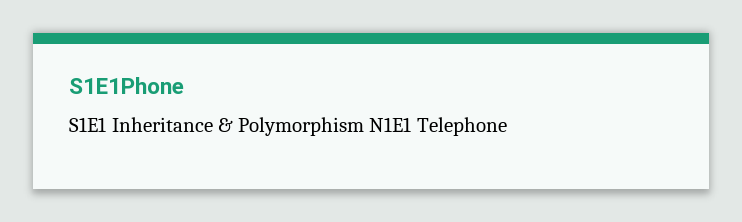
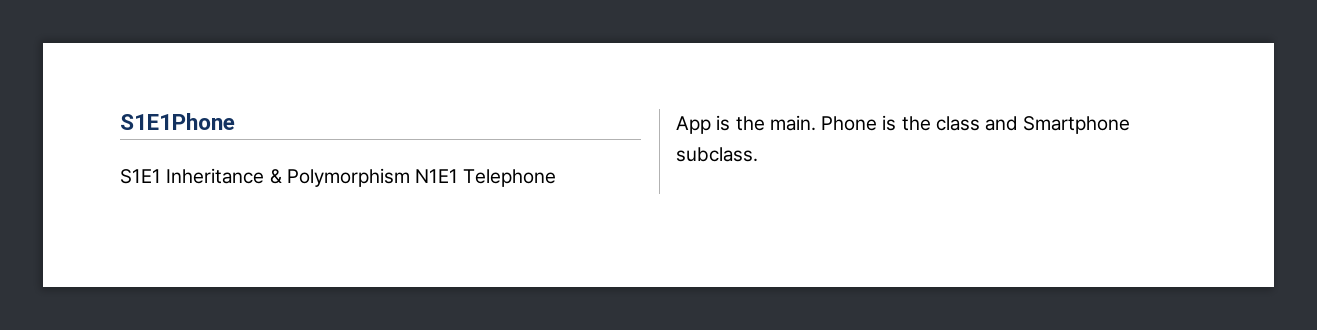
(507, 126) none -> [676,115,1131,134] [676,147,758,162] // App is the main. Phone is the class and Smartphone subclass.

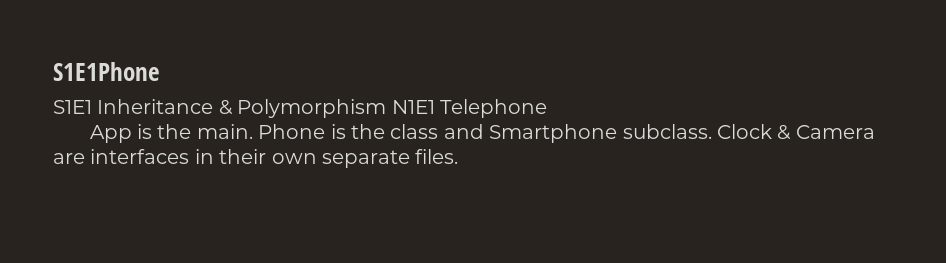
(758, 154) none -> [717,124,875,140] [53,149,459,168] Clock & Camera are interfaces in their own separate files.

